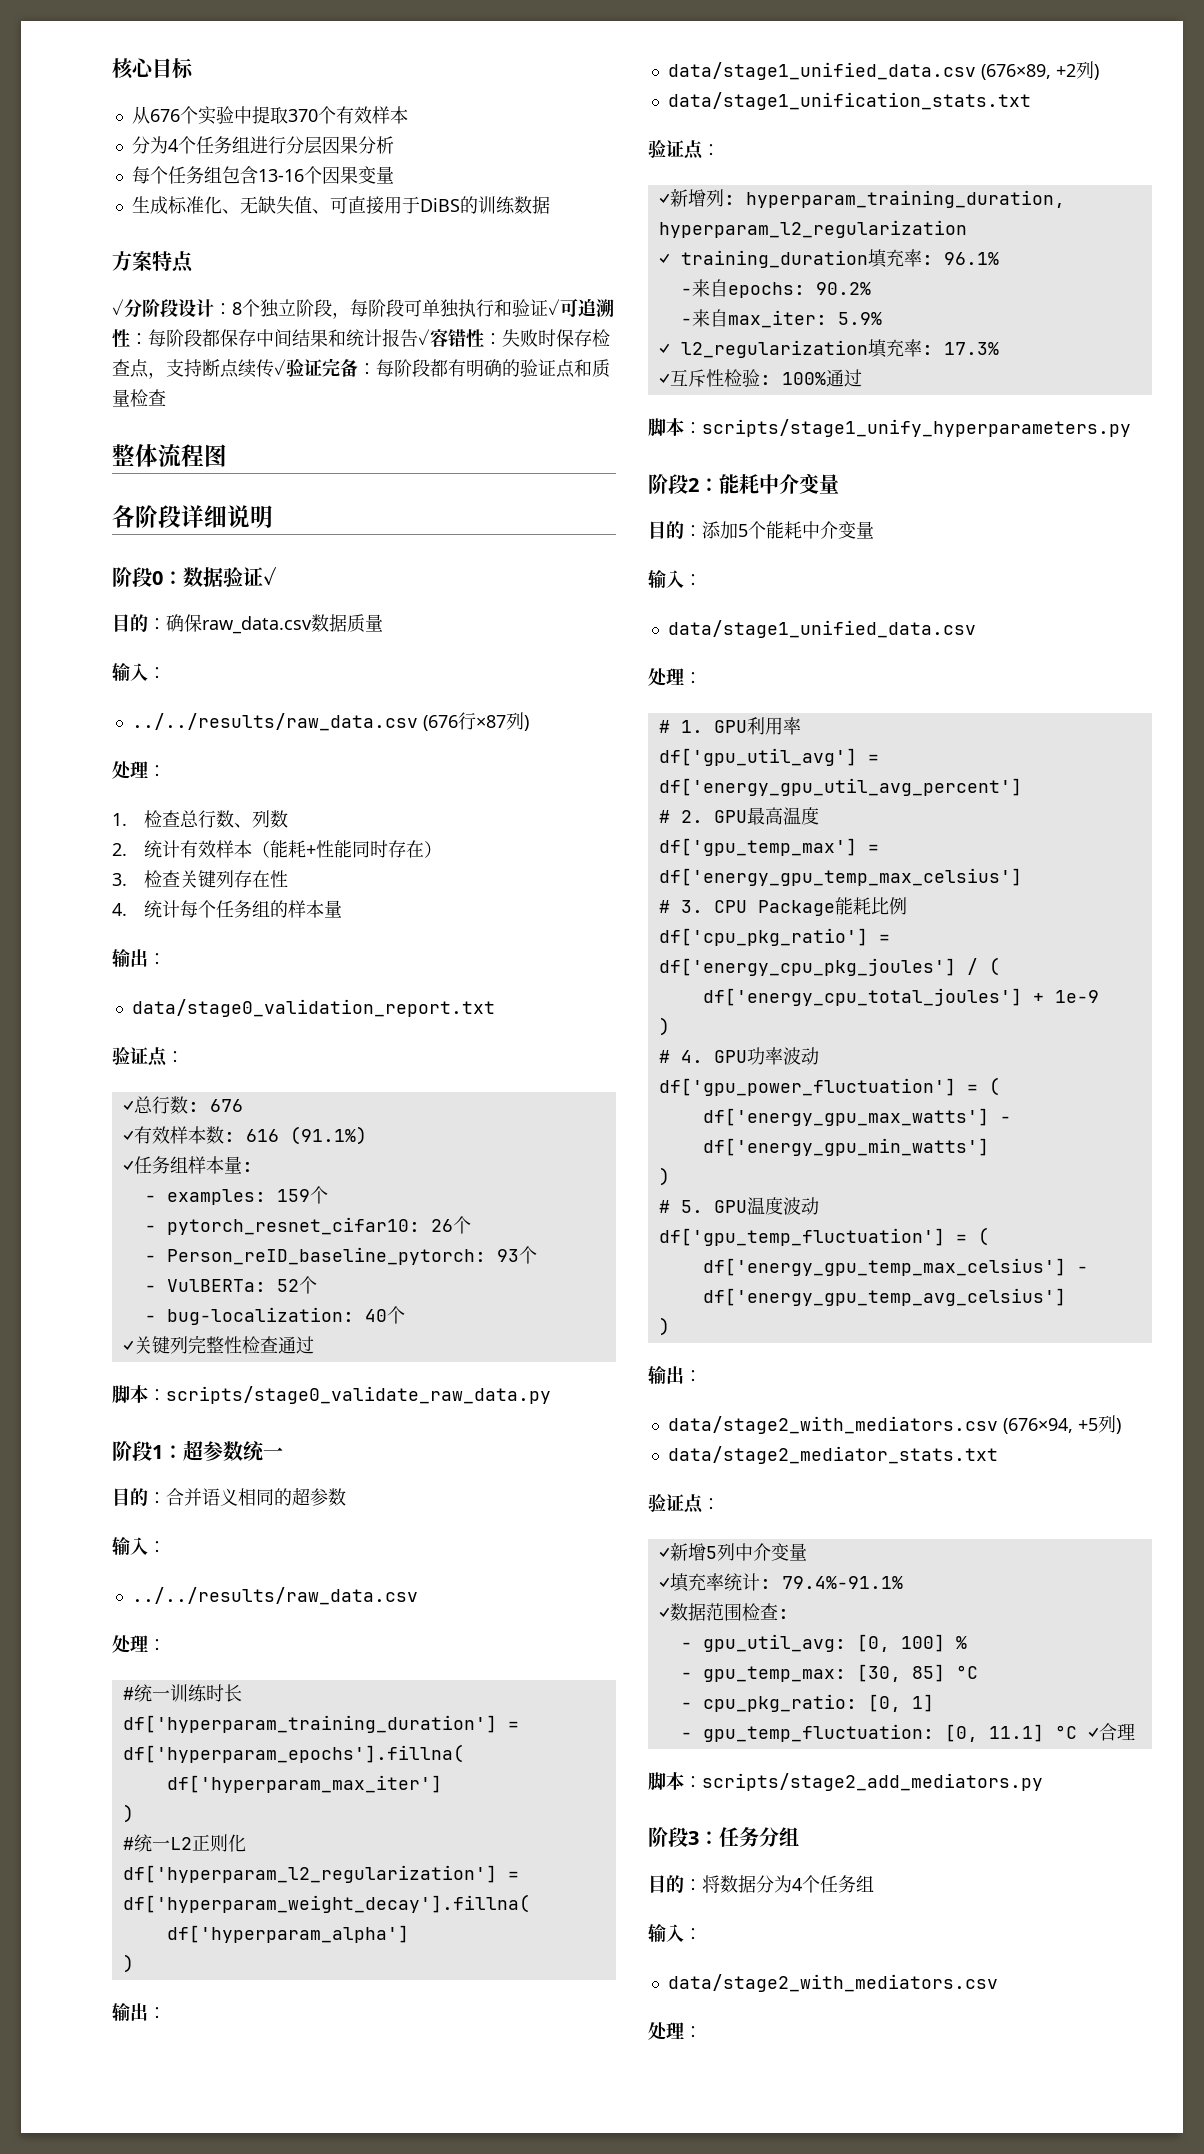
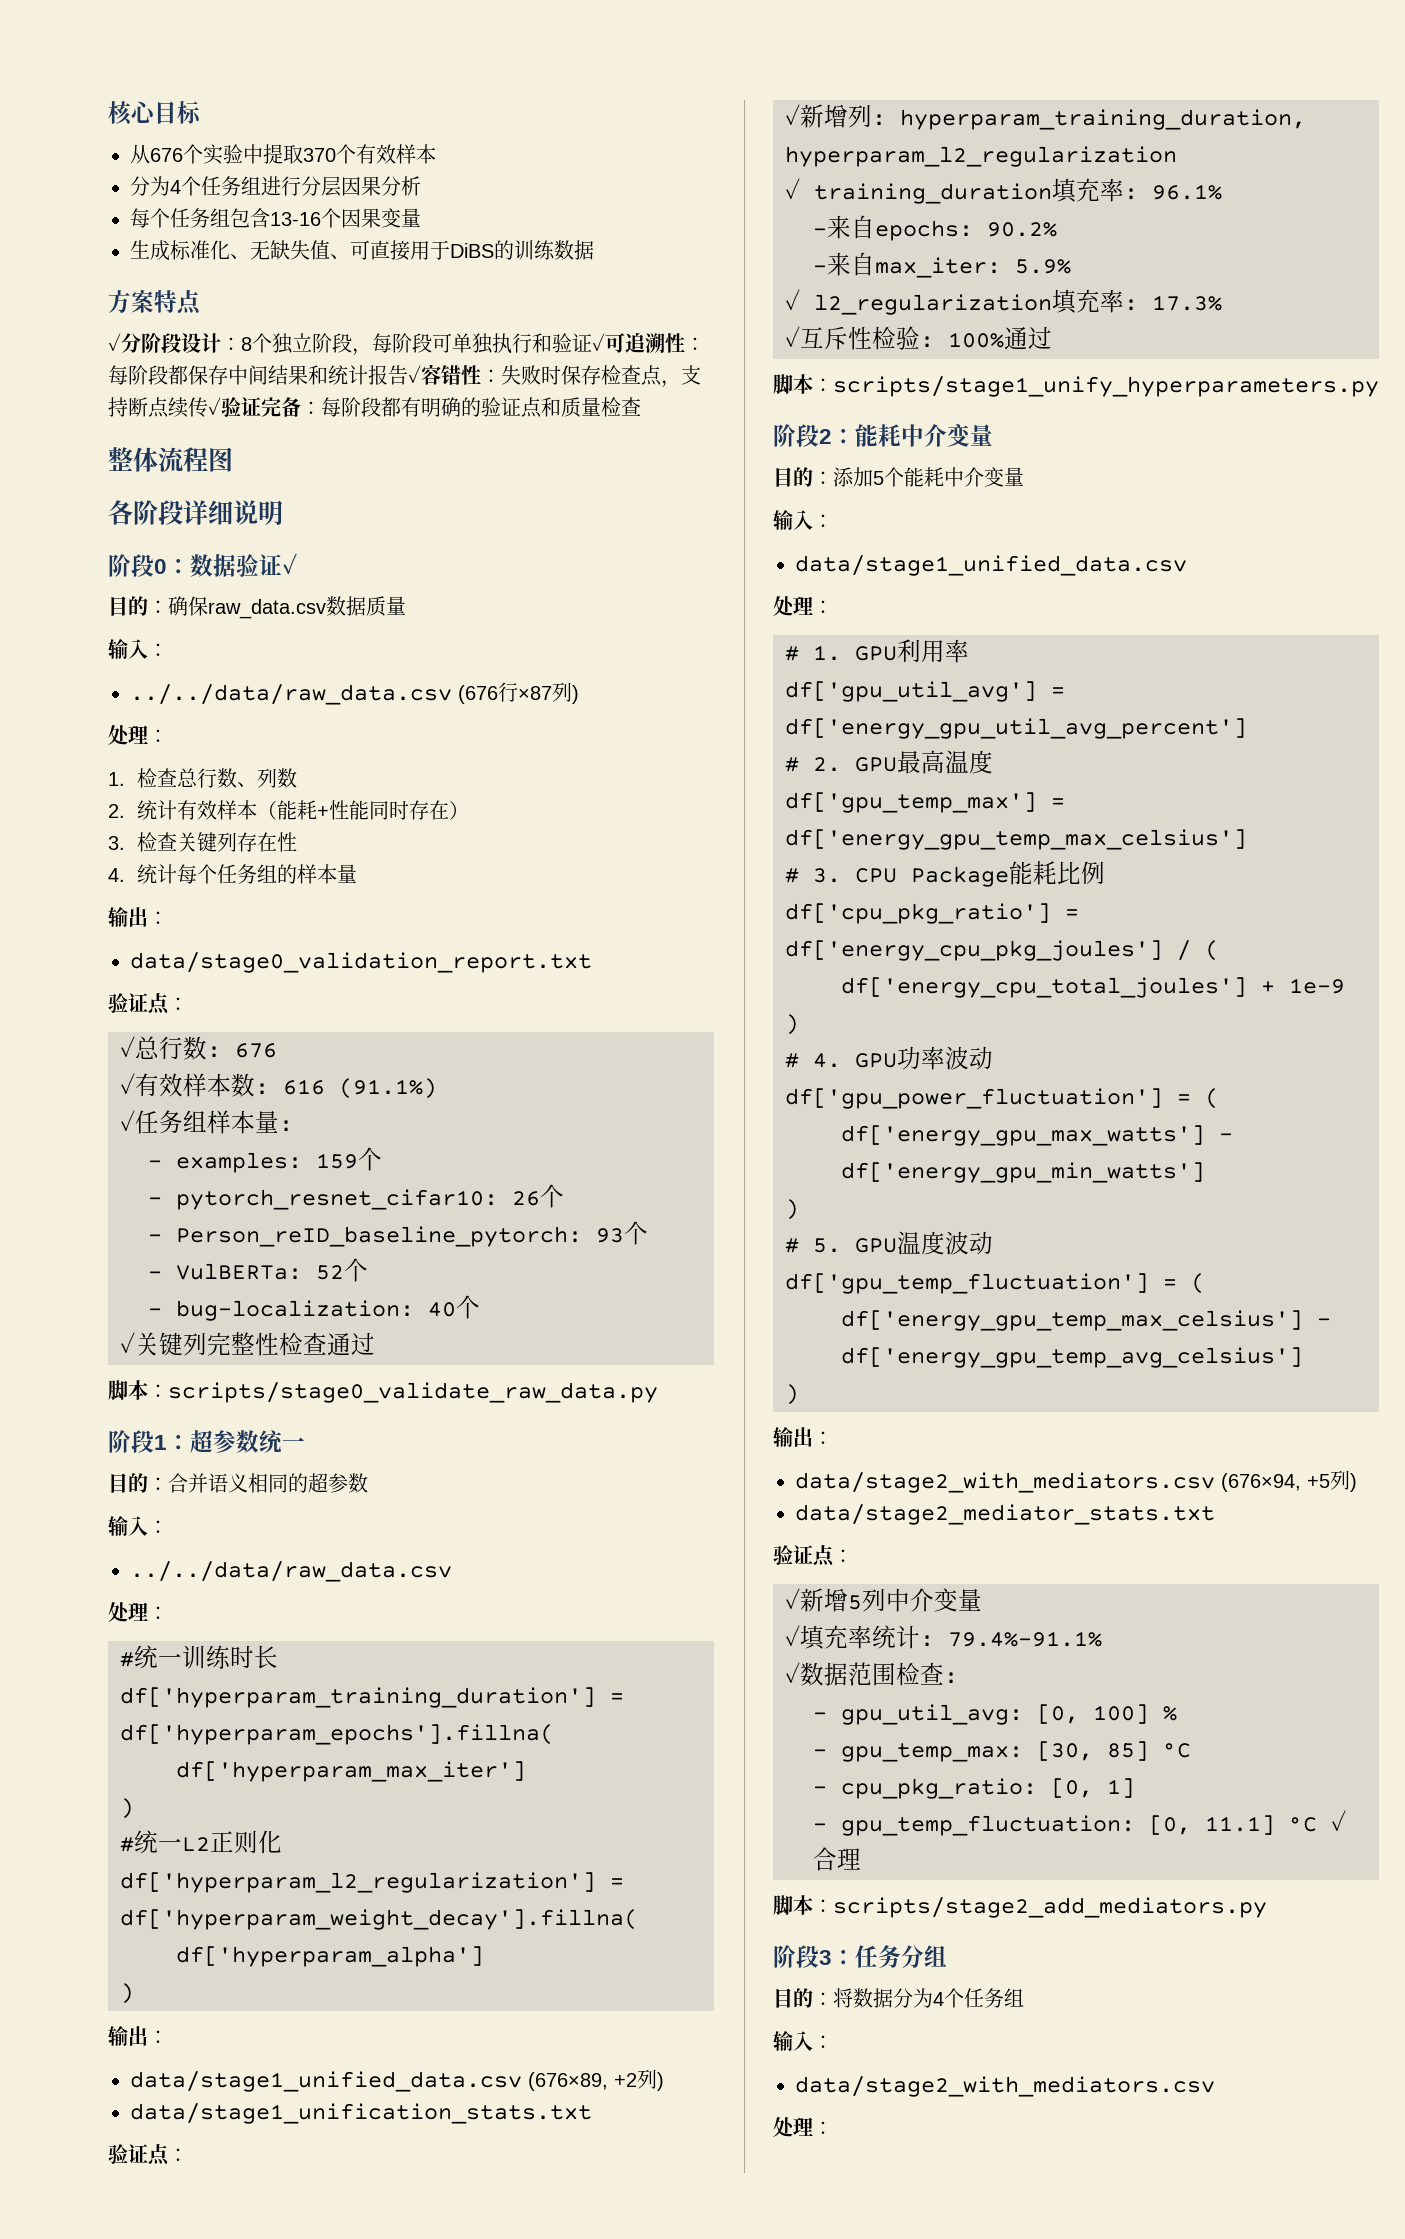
[131,713,418,731] ../../results/raw_data.csv -> [130,684,452,705] ../../data/raw_data.csv
[131,1587,418,1605] ../../results/raw_data.csv -> [130,1561,452,1582] ../../data/raw_data.csv

